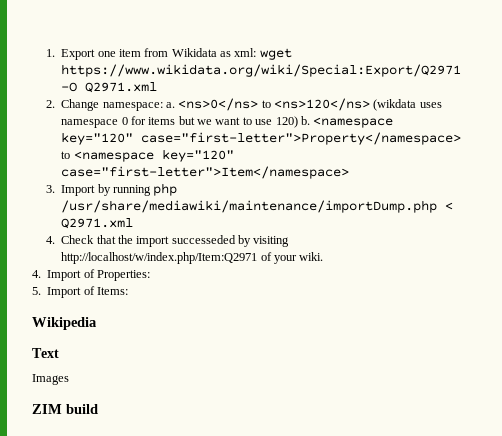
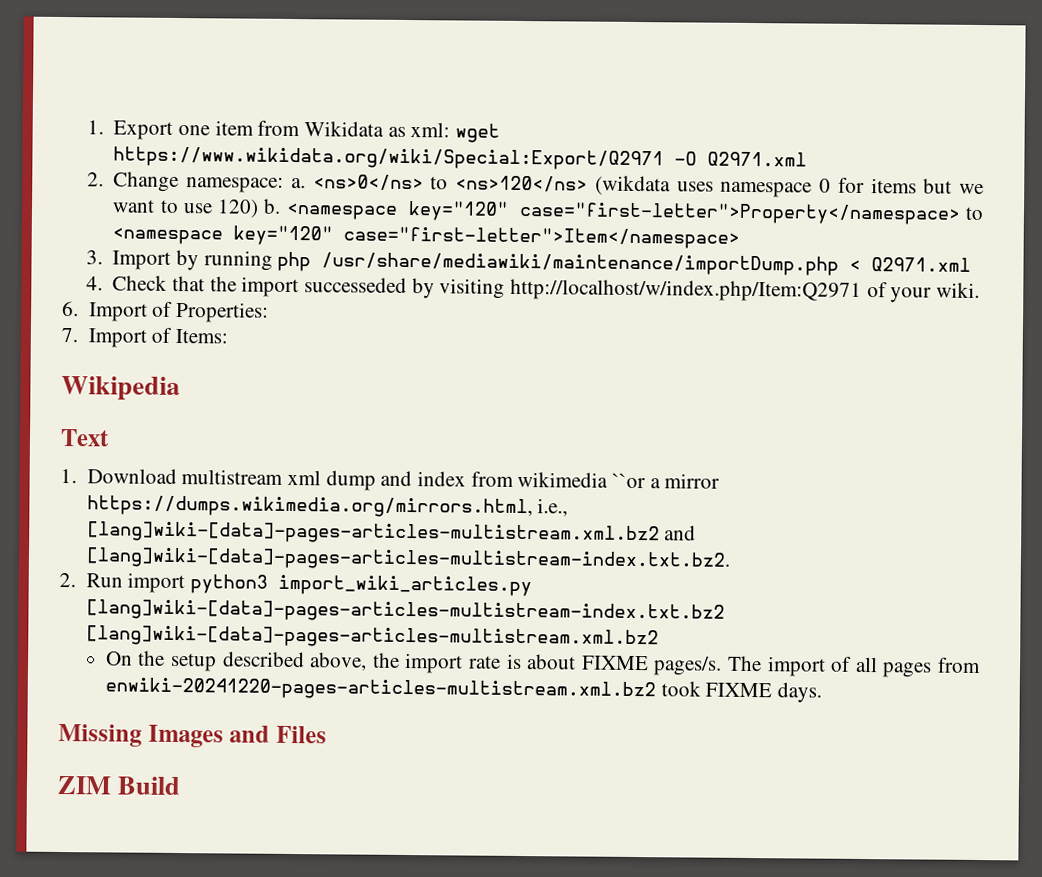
[32,270,41,278] 4. -> [62,300,79,317] 6.
[32,287,41,295] 5. -> [61,327,78,343] 7.
(59, 353) none -> [60,468,721,491] [86,495,569,519] [86,521,697,546] [85,547,731,572] [59,572,532,597] [85,599,725,624] [85,625,659,650] [105,650,981,678] [104,677,822,703] [58,723,142,747] 1. Download multistream xml dump and index from wikimedia ``or a mirror https://dumps.wikimedia.org/mirrors.html, i.e., [lang]wiki-[data]-pages-articles-multistream.xml.bz2 and [lang]wiki-[data]-pages-articles-multistream-index.txt.bz2. // 2. Run import python3 import_wiki_articles.py [lang]wiki-[data]-pages-articles-multistream-index.txt.bz2 [lang]wiki-[data]-pages-articles-multistream.xml.bz2 // On the setup described above, the import rate is about FIXME pages/s. The import of all pages from enwiki-20241220-pages-articles-multistream.xml.bz2 took FIXME days. // Missing
(69, 379) none -> [229,725,327,744] and Files
[66,404,98,414] build -> [117,776,182,796] Build

